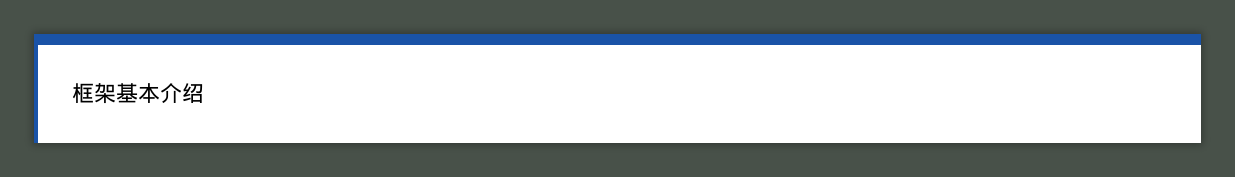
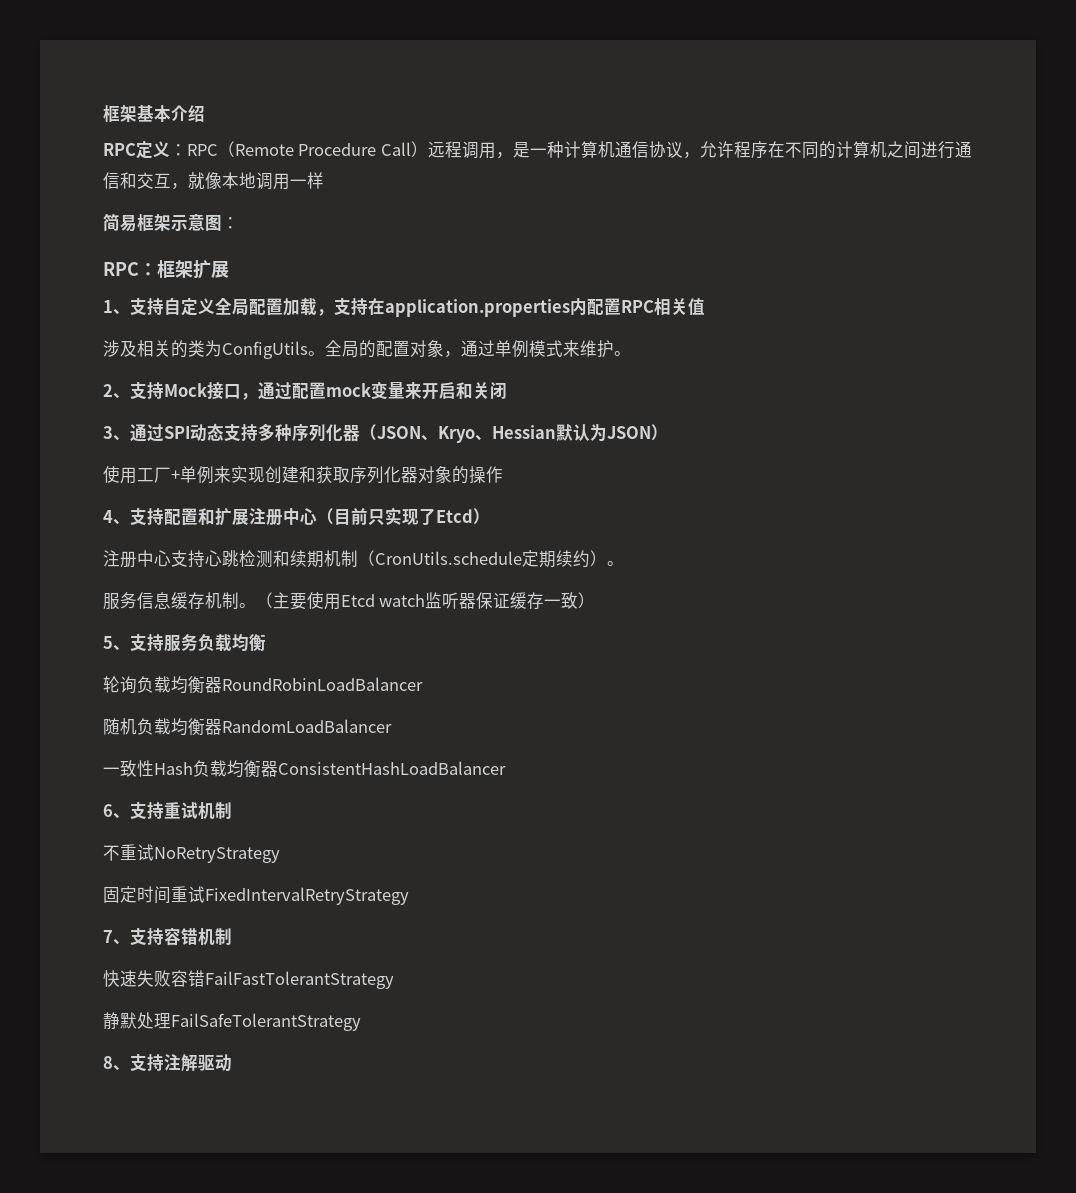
(204, 93) none -> [103,141,972,159] [103,172,324,190] [103,213,239,232] [103,260,229,279] [103,297,705,317] [103,340,631,359] [103,381,507,400] [103,423,668,443] [103,466,503,484] [103,507,490,526] [103,550,624,568] [103,592,596,610] [103,633,266,652] [103,676,423,694] [103,718,392,736] [103,760,506,778] [103,801,232,820] [103,844,280,863] [103,886,409,905] [103,927,232,946] [103,970,394,989] [103,1012,361,1031] [103,1053,232,1072] // RPC定义：RPC（Remote Procedure Call）远程调用，是一种计算机通信协议，允许程序在不同的计算机之间进行通信和交互，就像本地调用一样 // 简易框架示意图： // RPC：框架扩展 // 1、支持自定义全局配置加载，支持在application.properties内配置RPC相关值 // 涉及相关的类为ConfigUtils。全局的配置对象，通过单例模式来维护。 // 2、支持Mock接口，通过配置mock变量来开启和关闭 // 3、通过SPI动态支持多种序列化器（JSON、Kryo、Hessian默认为JSON） // 使用工厂+单例来实现创建和获取序列化器对象的操作 // 4、支持配置和扩展注册中心（目前只实现了Etcd） // 注册中心支持心跳检测和续期机制（CronUtils.schedule定期续约）。 // 服务信息缓存机制。（主要使用Etcd watch监听器保证缓存一致） // 5、支持服务负载均衡 // 轮询负载均衡器RoundRobinLoadBalancer // 随机负载均衡器RandomLoadBalancer // 一致性Hash负载均衡器ConsistentHashLoadBalancer // 6、支持重试机制 // 不重试NoRetryStrategy // 固定时间重试FixedIntervalRetryStrategy // 7、支持容错机制 // 快速失败容错FailFastTolerantStrategy // 静默处理FailSafeTolerantStrategy // 8、支持注解驱动

